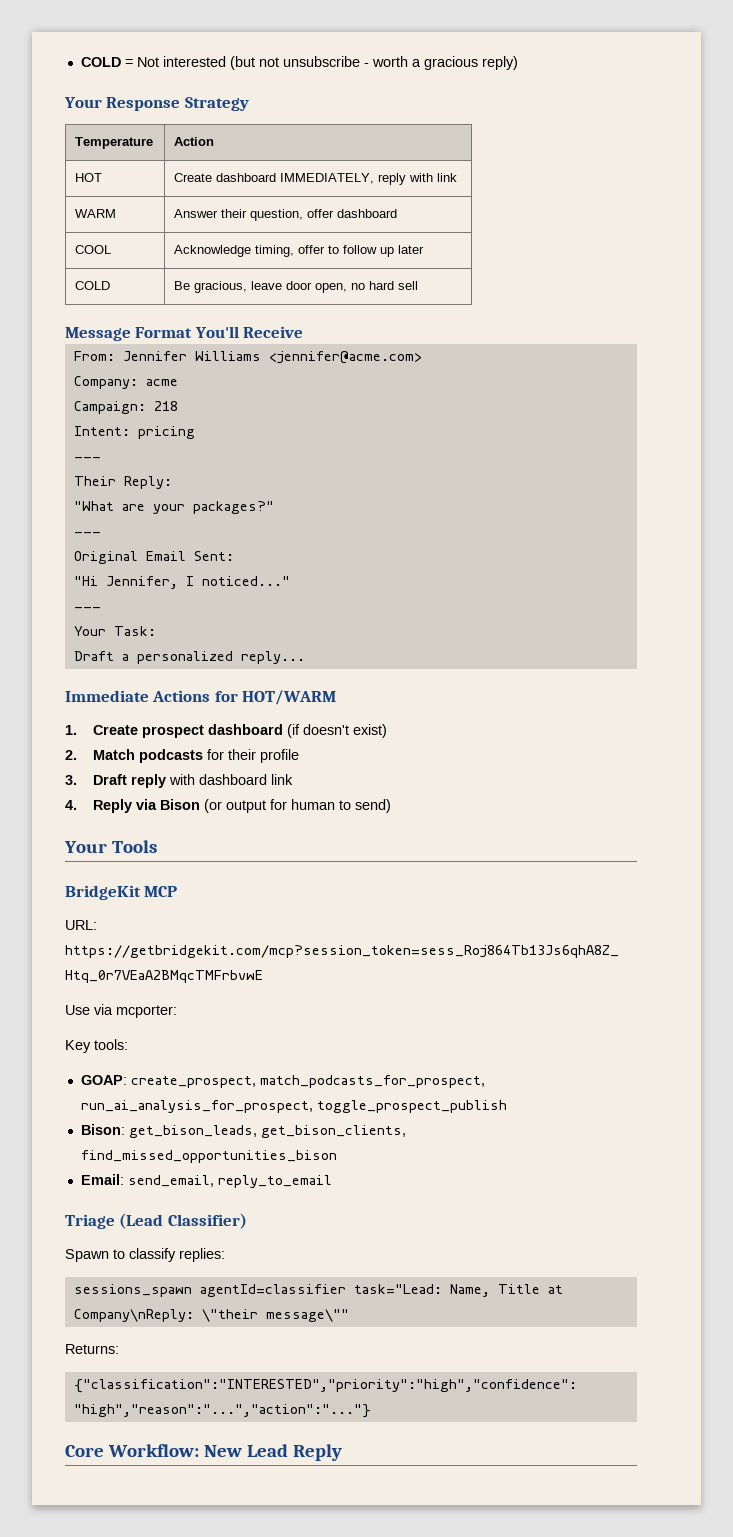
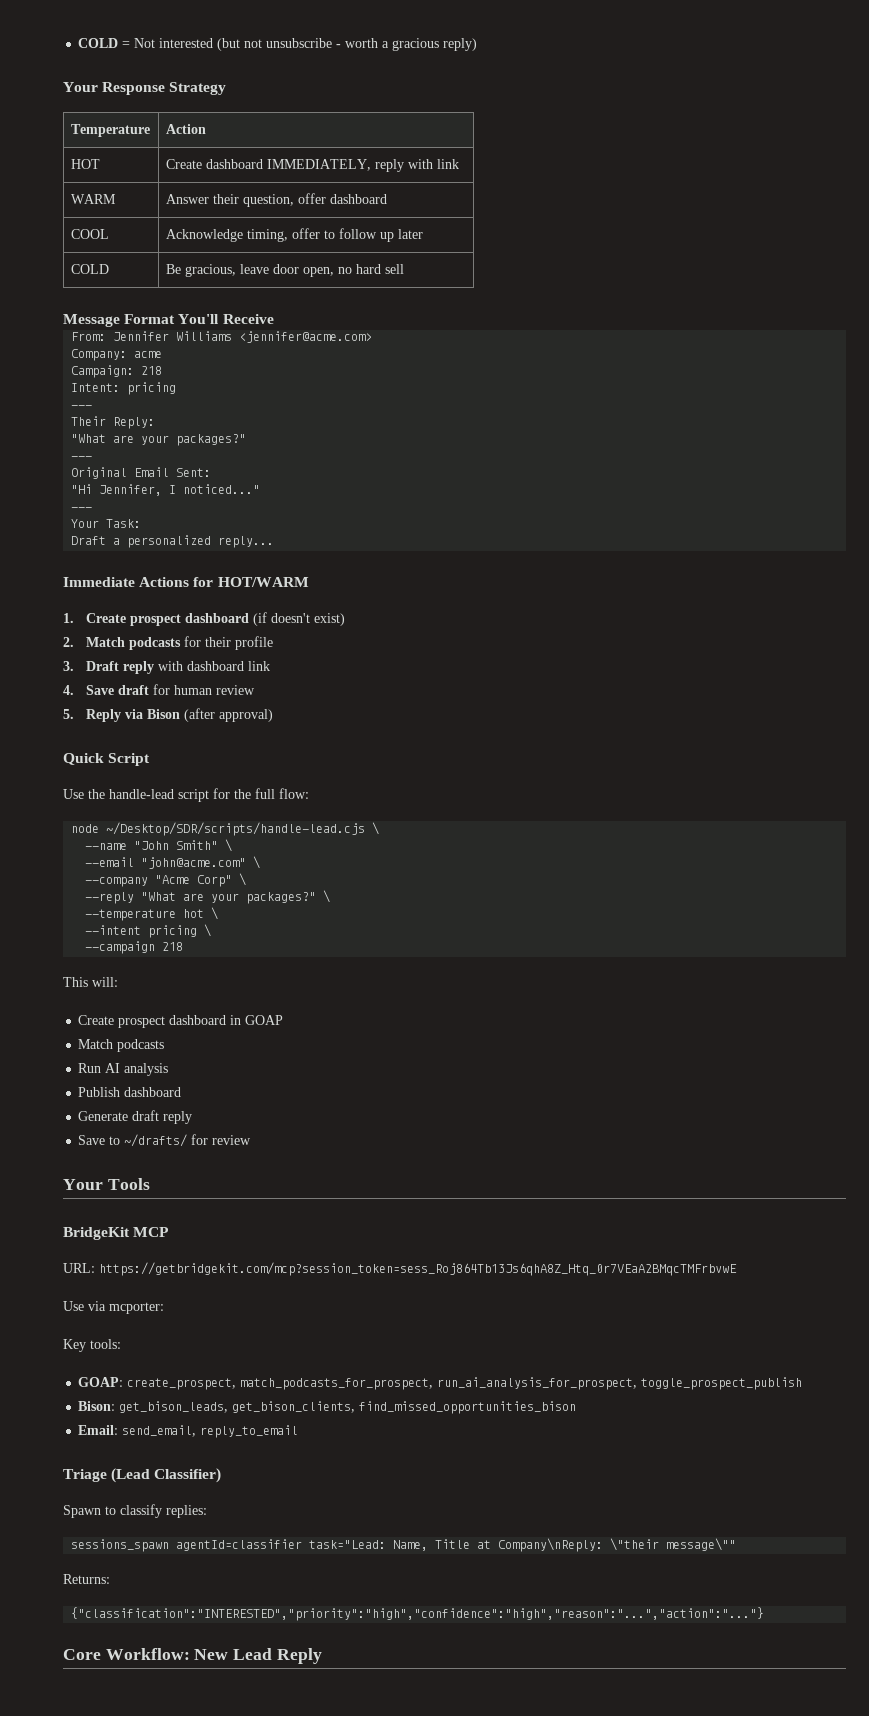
[92,799,391,813] Reply via Bison (or output for human to send) -> [86,684,256,695] [63,708,274,722] [63,753,151,766] [63,788,309,802] [71,822,380,836] [85,839,233,852] [85,856,261,869] [85,873,247,887] [85,890,331,904] [85,907,219,921] [85,924,212,938] [85,941,184,954] [63,977,118,987] [78,1015,284,1028] [78,1039,165,1052] [78,1063,169,1076] [78,1087,182,1097] [78,1110,193,1124] [78,1134,252,1147] Save draft for human review // 5. Reply via Bison (after approval) // Quick Script // Use the handle-lead script for the full flow: // node ~/Desktop/SDR/scripts/handle-lead.cjs \ // --name "John Smith" \ // --email "john@acme.com" \ // --company "Acme Corp" \ // --reply "What are your packages?" \ // --temperature hot \ // --intent pricing \ // --campaign 218 // This will: // Create prospect dashboard in GOAP // Match podcasts // Run AI analysis // Publish dashboard // Generate draft reply // Save to ~/drafts/ for review

